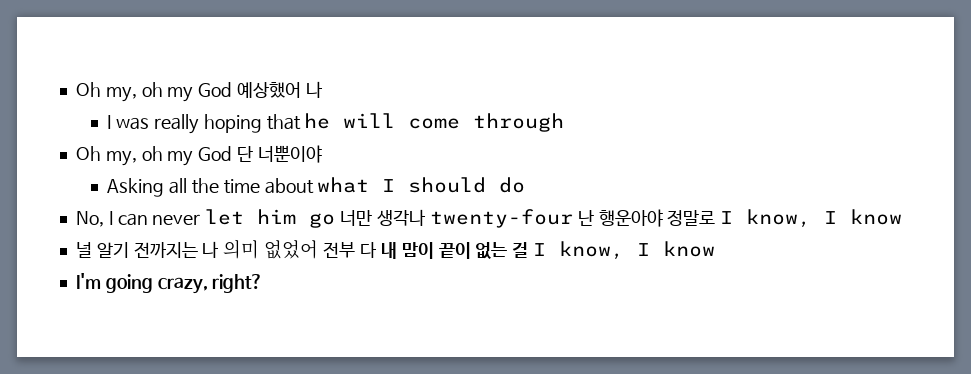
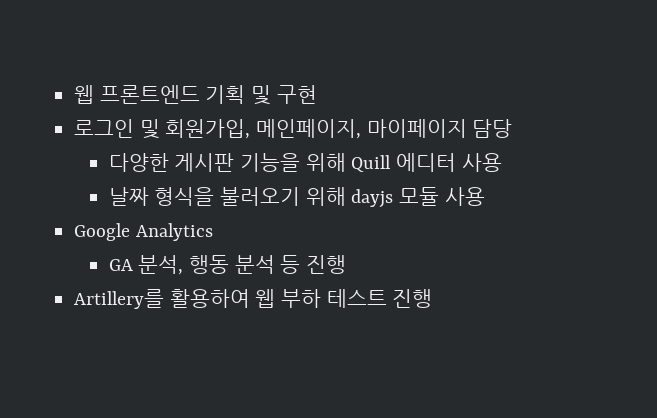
[75,81,323,102] [107,113,565,134] [75,145,322,166] [107,177,526,197] [75,209,903,228] [75,239,716,260] [75,273,264,294] Oh my, oh my God 예상했어 나 // I was really hoping that he will come through // Oh my, oh my God 단 너뿐이야 // Asking all the time about what I should do // No, I can never let him go 너만 생각나 twenty-four 난 행운아야 정말로 I know, I know // 널 알기 전까지는 나 의미 없었어 전부 다 내 맘이 끝이 없는 걸 I know, I know // I'm going crazy, right? -> [74,85,317,105] [74,119,513,139] [108,153,502,172] [108,187,485,208] [74,223,213,241] [108,255,347,275] [74,289,433,309] 웹 프론트엔드 기획 및 구현 // 로그인 및 회원가입, 메인페이지, 마이페이지 담당 // 다양한 게시판 기능을 위해 Quill 에디터 사용 // 날짜 형식을 불러오기 위해 dayjs 모듈 사용 // Google Analytics // GA 분석, 행동 분석 등 진행 // Artillery를 활용하여 웹 부하 테스트 진행

